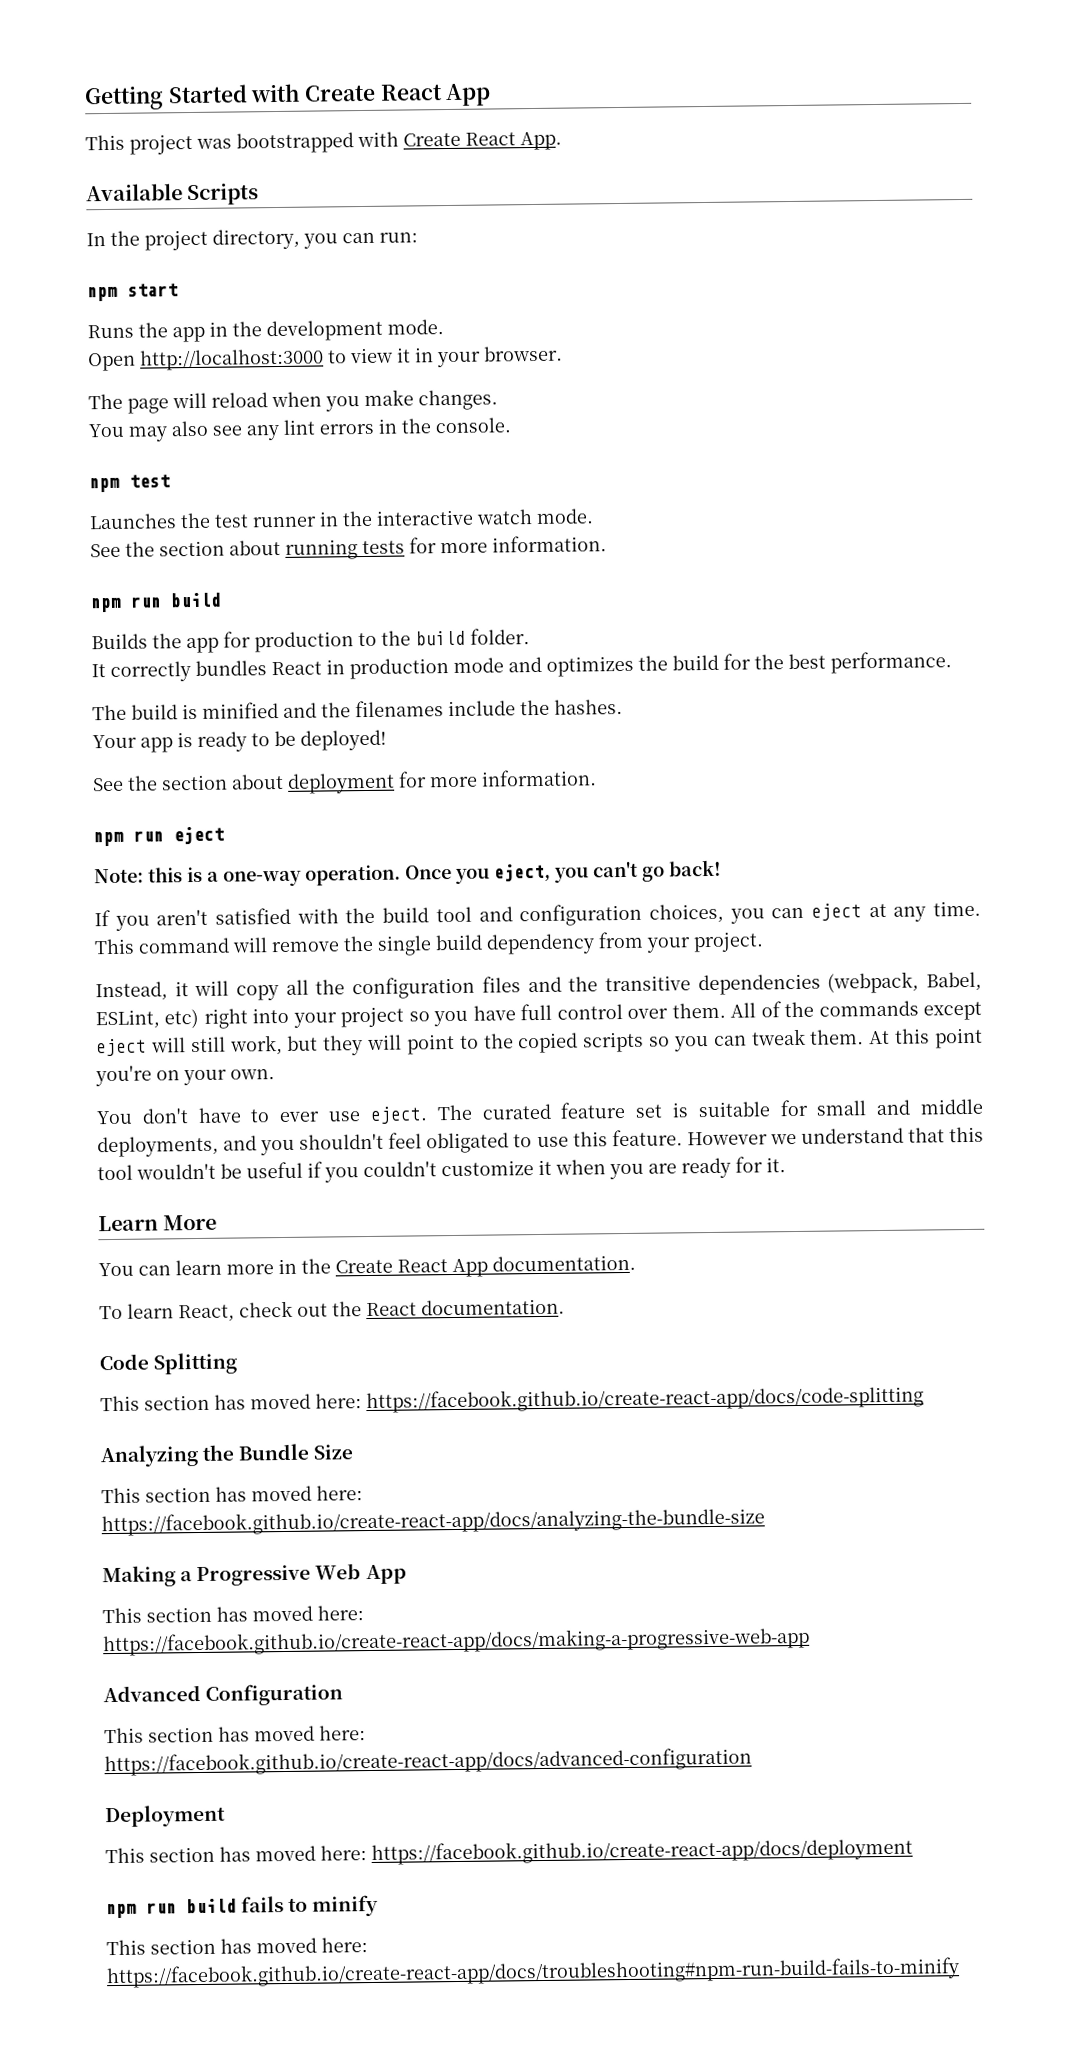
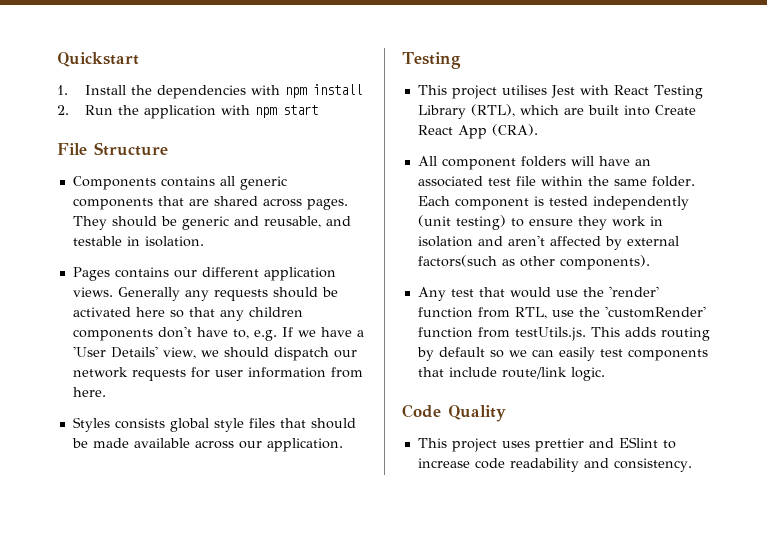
[84,83,492,111] [85,131,562,155] [86,183,260,206] [86,228,418,251] [87,283,178,302] [87,319,444,343] [88,345,563,372] [88,389,498,414] [88,417,511,442] [89,474,170,493] [89,508,594,530] [90,535,607,560] [90,592,221,613] [91,628,530,654] [91,651,952,682] [92,698,623,721] [92,729,387,753] [92,769,597,794] [93,826,224,847] [94,859,721,887] [94,900,981,931] [94,931,764,956] [95,971,983,1002] [95,1000,983,1030] [96,1027,984,1057] [95,1065,275,1087] [96,1098,983,1125] [97,1126,984,1158] [97,1156,786,1183] [98,1214,218,1232] [98,1254,636,1278] [99,1298,565,1323] [99,1352,238,1375] [100,1385,924,1414] [100,1443,354,1468] [101,1485,363,1504] [101,1507,765,1537] [102,1563,407,1588] [102,1605,364,1624] [103,1626,810,1657] [103,1683,344,1706] [104,1725,366,1744] [104,1747,752,1777] [105,1804,226,1828] [105,1837,913,1866] [106,1894,380,1919] [106,1937,368,1956] [106,1957,960,1989] Getting Started with Create React App // This project was bootstrapped with Create React App. // Available Scripts // In the project directory, you can run: // npm start // Runs the app in the development mode. // Open http://localhost:3000 to view it in your browser. // The page will reload when you make changes. // You may also see any lint errors in the console. // npm test // Launches the test runner in the interactive watch mode. // See the section about running tests for more information. // npm run build // Builds the app for production to the build folder. // It correctly bundles React in production mode and optimizes the build for the best performance. // The build is minified and the filenames include the hashes. // Your app is ready to be deployed! // See the section about deployment for more information. // npm run eject // Note: this is a one-way operation. Once you eject, you can't go back! // If you aren't satisfied with the build tool and configuration choices, you can eject at any time. This command will remove the single build dependency from your project. // Instead, it will copy all the configuration files and the transitive dependencies (webpack, Babel, ESLint, etc) right into your project so you have full control over them. All of the commands except eject will still work, but they will point to the copied scripts so you can tweak them. At this point you're on your own. // You don't have to ever use eject. The curated feature set is suitable for small and middle deployments, and you shouldn't feel obligated to use this feature. However we understand that this tool wouldn't be useful if you couldn't customize it when you are ready for it. // Learn More // You can learn more in the Create React App documentation. // To learn React, check out the React documentation. // Code Splitting // This section has moved here: https://facebook.github.io/create-react-app/docs/code-splitting // Analyzing the Bundle Size // This section has moved here: https://facebook.github.io/create-react-app/docs/analyzing-the-bundle-size // Making a Progressive Web App // This section has moved here: https://facebook.github.io/create-react-app/docs/making-a-progressive-web-app // Advanced Configuration // This section has moved here: https://facebook.github.io/create-react-app/docs/advanced-configuration // Deployment // This section has moved here: https://facebook.github.io/create-react-app/docs/deployment // npm run build fails to minify // This section has moved here: https://facebook.github.io/create-react-app/docs/troubleshooting#npm-run-build-fails-to-minify -> [57,52,139,67] [57,84,362,99] [57,105,318,119] [57,142,168,156] [72,176,287,190] [72,196,348,210] [72,216,351,230] [72,236,204,247] [72,267,336,281] [72,287,338,301] [72,307,303,321] [72,326,364,341] [72,346,357,361] [72,367,363,381] [72,387,106,397] [72,417,356,432] [71,438,343,452] [402,52,461,69] [417,85,703,99] [417,104,696,119] [417,124,538,139] [417,156,651,170] [417,176,695,187] [417,196,689,210] [417,215,663,230] [417,235,679,250] [417,255,650,270] [417,286,659,301] [417,306,706,319] [417,327,710,341] [416,347,708,361] [417,367,605,381] [402,404,506,422] [417,437,676,452] [417,458,692,472] Quickstart // 1. Install the dependencies with npm install // 2. Run the application with npm start // File Structure // Components contains all generic components that are shared across pages. They should be generic and reusable, and testable in isolation. // Pages contains our different application views. Generally any requests should be activated here so that any children components don't have to, e.g. If we have a 'User Details' view, we should dispatch our network requests for user information from here. // Styles consists global style files that should be made available across our application. // Testing // This project utilises Jest with React Testing Library (RTL), which are built into Create React App (CRA). // All component folders will have an associated test file within the same folder. Each component is tested independently (unit testing) to ensure they work in isolation and aren't affected by external factors(such as other components). // Any test that would use the 'render' function from RTL, use the 'customRender' function from testUtils.js. This adds routing by default so we can easily test components that include route/link logic. // Code Quality // This project uses prettier and ESlint to increase code readability and consistency.

